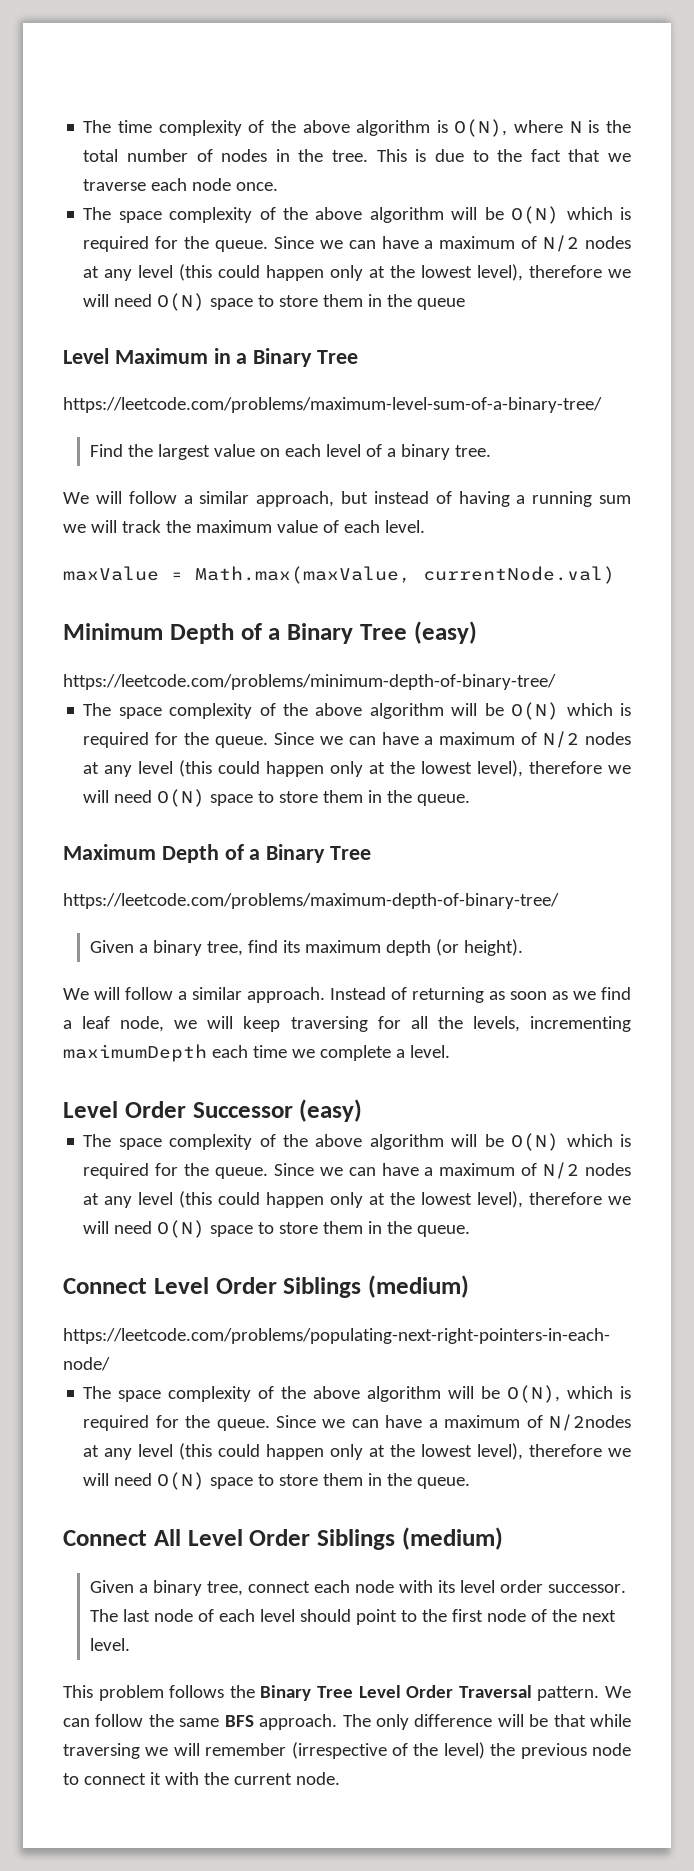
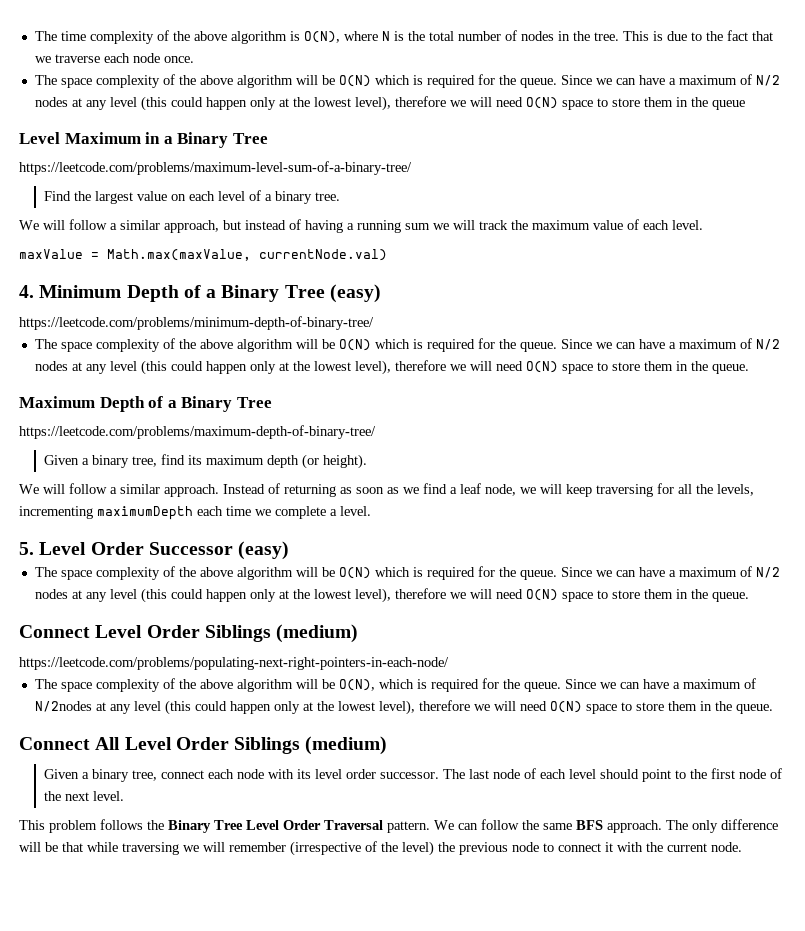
(615, 575) none -> [19,285,34,298] 4.
(450, 1051) none -> [19,542,34,555] 5.

